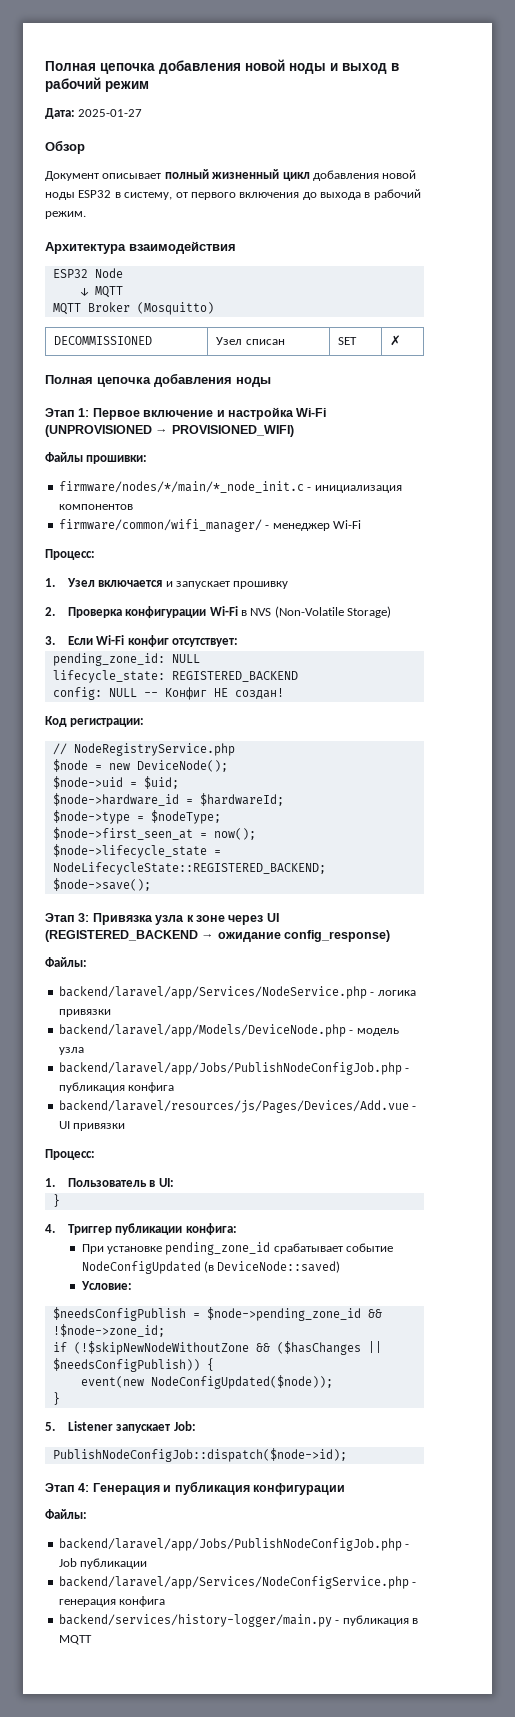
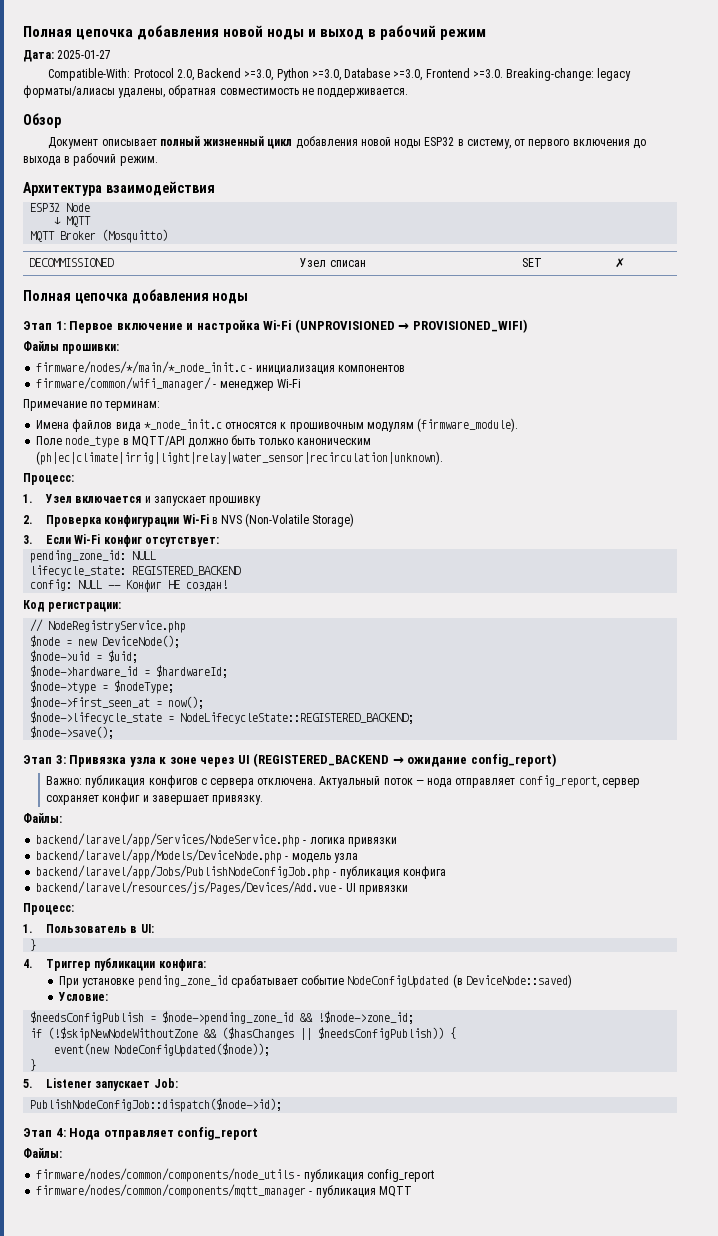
(143, 113) none -> [48,68,632,81] [23,85,409,98] // Compatible-With: Protocol 2.0, Backend >=3.0, Python >=3.0, Database >=3.0, Frontend >=3.0. Breaking-change: legacy форматы/алиасы удалены, обратная совместимость не поддерживается.
(361, 524) none -> [23,399,161,411] [36,418,519,432] [36,435,371,448] [36,451,444,465] // Примечание по терминам: // Имена файлов вида *_node_init.c относятся к прошивочным модулям (firmware_module). // Поле node_type в MQTT/API должно быть только каноническим (ph|ec|climate|irrig|light|relay|water_sensor|recirculation|unknown).
[284,930,391,942] config_response) -> [470,753,556,767] [46,775,640,788] [46,792,263,805] config_report) // Важно: публикация конфигов с сервера отключена. Актуальный поток — нода отправляет config_report, сервер сохраняет конфиг и завершает привязку.
[92,1481,345,1495] [45,1509,87,1519] [58,1538,410,1551] [58,1558,148,1569] [58,1576,417,1589] [58,1596,166,1607] [58,1614,418,1627] Генерация и публикация конфигурации // Файлы: // backend/laravel/app/Jobs/PublishNodeConfigJob.php - Job публикации // backend/laravel/app/Services/NodeConfigService.php - генерация конфига // backend/services/history-logger/main.py - публикация в -> [69,1127,259,1140] [23,1148,62,1158] [36,1168,434,1182] [36,1184,376,1198] Нода отправляет config_report // Файлы: // firmware/nodes/common/components/node_utils - публикация config_report // firmware/nodes/common/components/mqtt_manager - публикация

